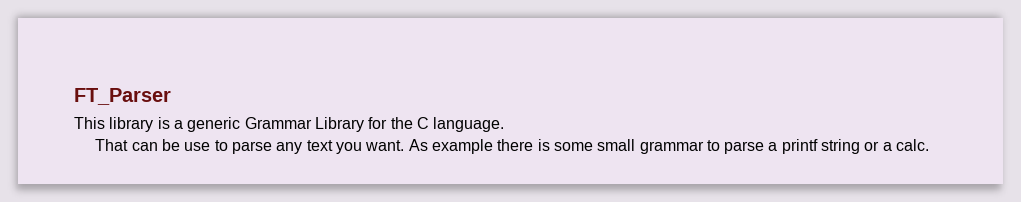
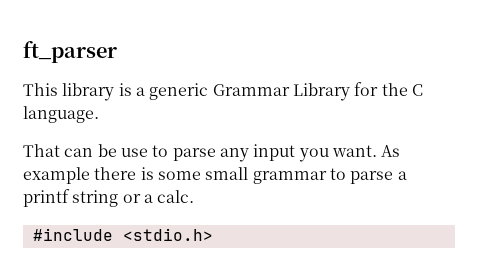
[74,88,171,105] FT_Parser -> [23,41,117,63] ft_parser
[306,140,333,151] text -> [253,144,296,161] input
(930, 145) none -> [32,228,213,241] // #include <stdio.h>

